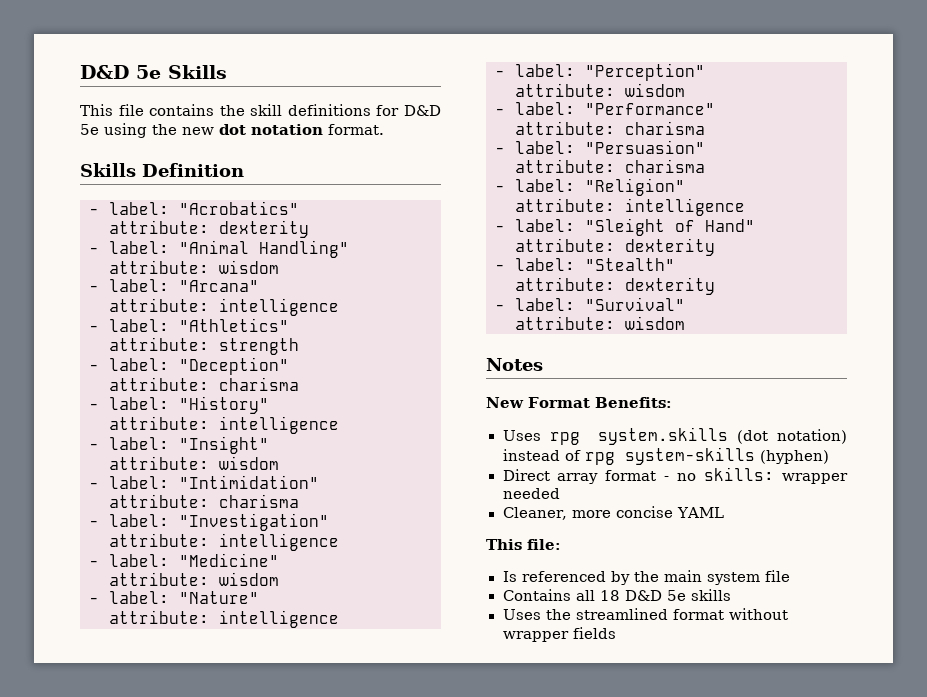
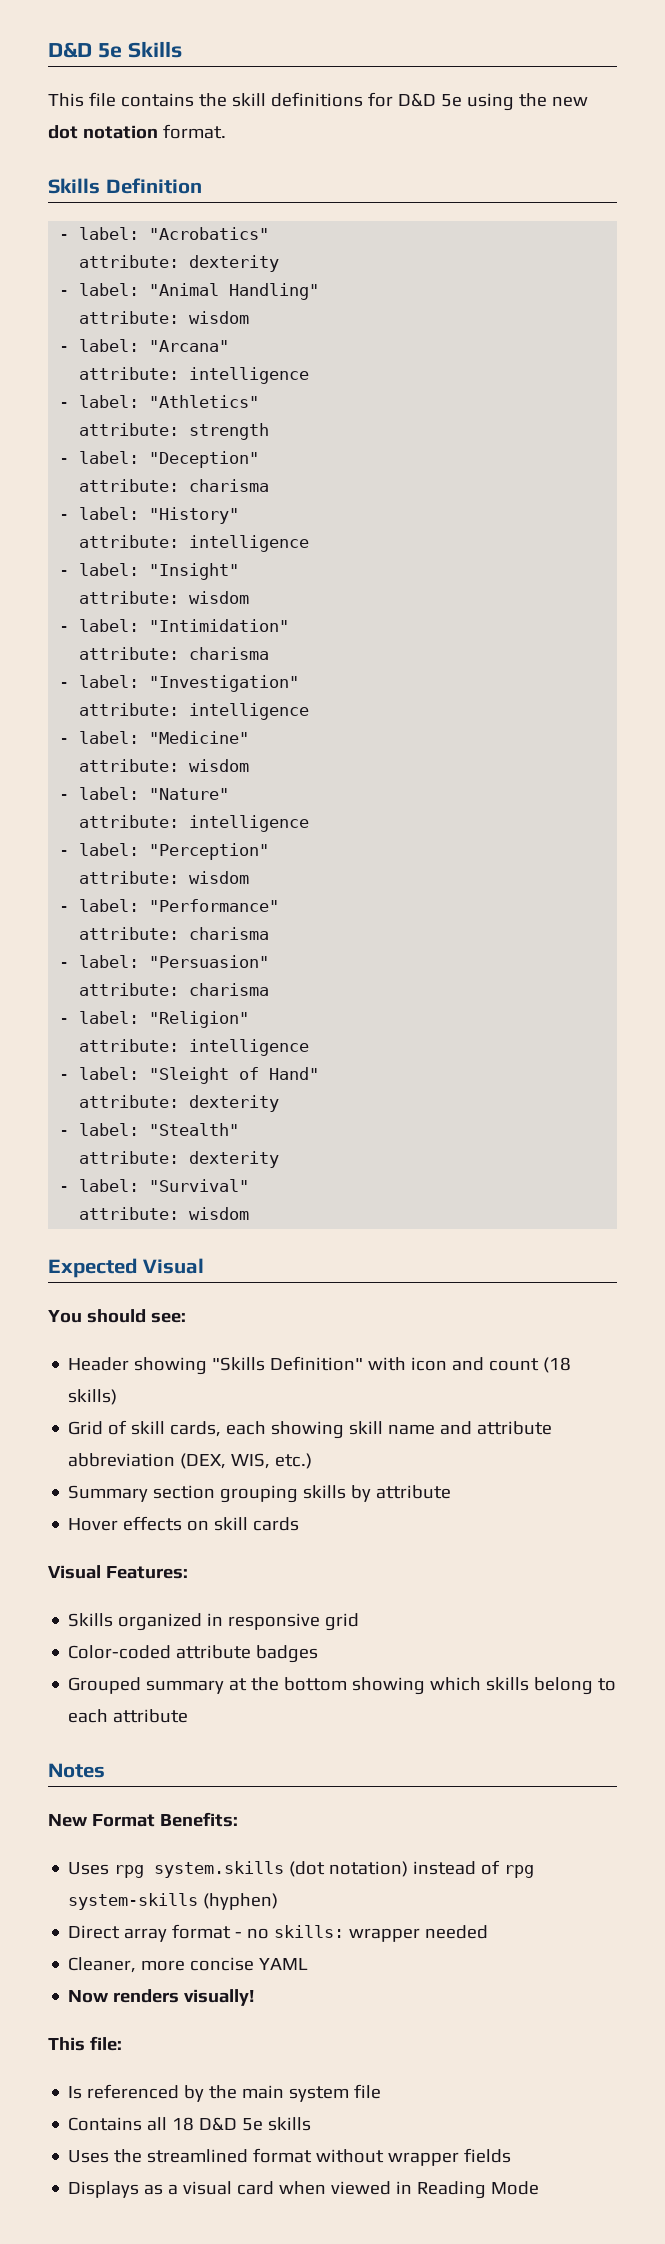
(685, 323) none -> [48,1258,204,1278] [48,1309,186,1323] [68,1356,572,1375] [68,1389,118,1405] [68,1420,553,1439] [68,1453,313,1469] [68,1485,452,1503] [68,1516,300,1531] [48,1565,188,1579] [68,1613,360,1631] [68,1645,319,1663] [68,1677,617,1695] [68,1709,189,1723] // Expected Visual // You should see: // Header showing "Skills Definition" with icon and count (18 skills) // Grid of skill cards, each showing skill name and attribute abbreviation (DEX, WIS, etc.) // Summary section grouping skills by attribute // Hover effects on skill cards // Visual Features: // Skills organized in responsive grid // Color-coded attribute badges // Grouped summary at the bottom showing which skills belong to each attribute
(725, 512) none -> [68,1989,255,2006] // Now renders visually!
(616, 633) none -> [68,2181,540,2199] // Displays as a visual card when viewed in Reading Mode

